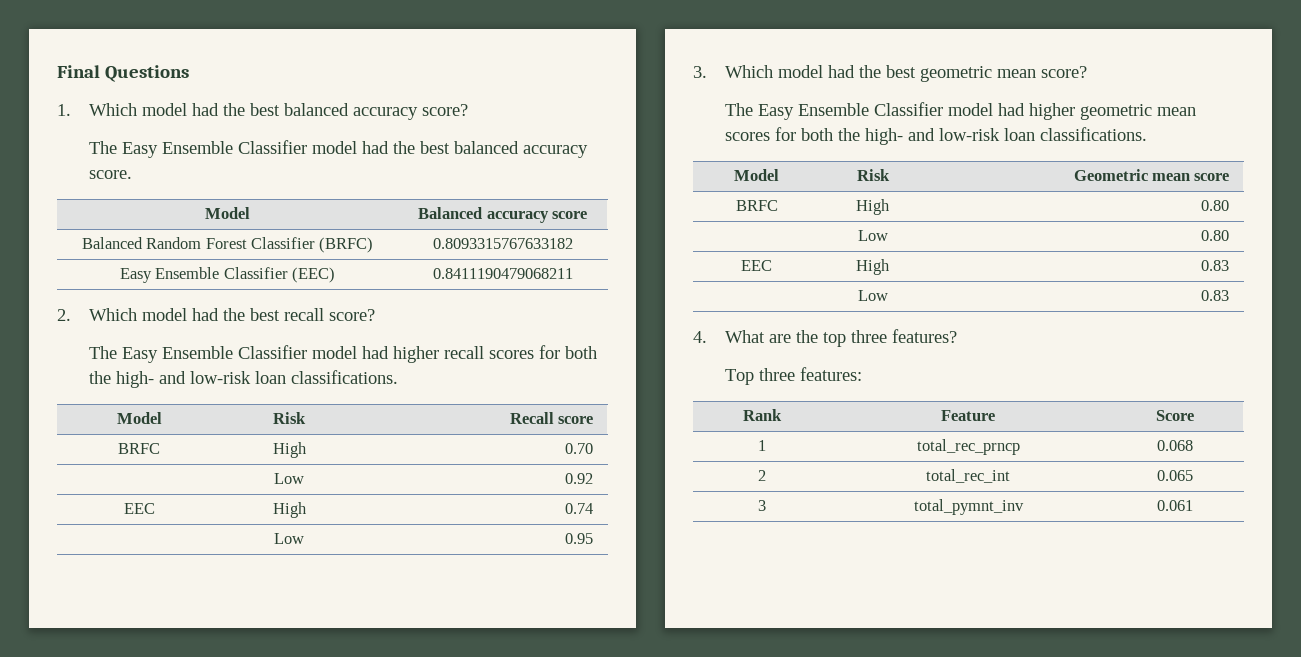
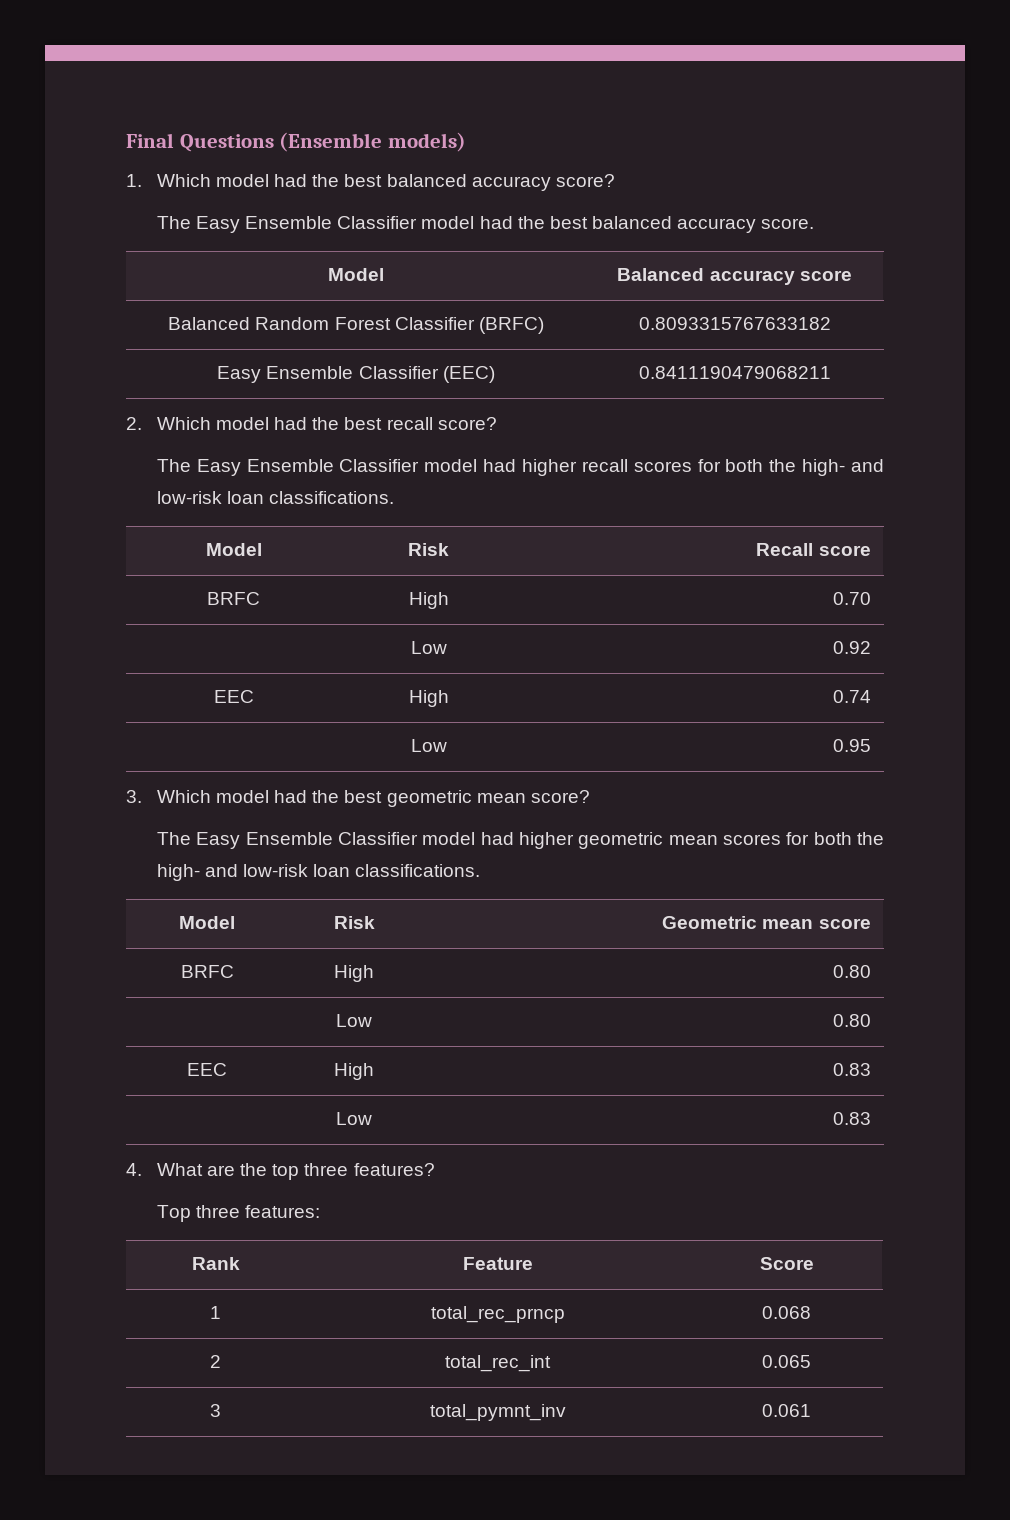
(190, 73) none -> [279,132,467,152] (Ensemble models)

